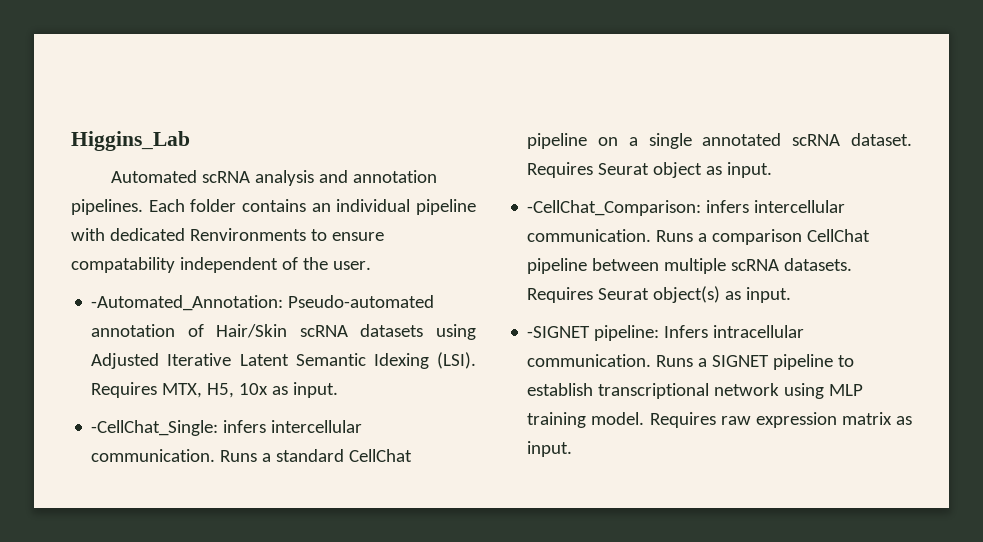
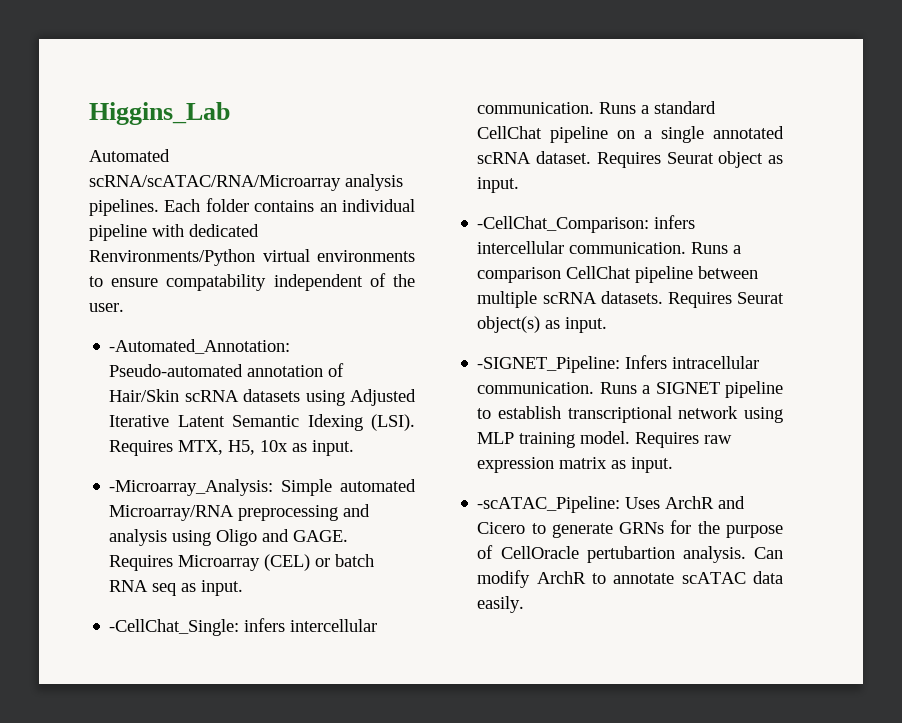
[202,170,438,186] scRNA analysis and annotation -> [89,174,403,191] scRNA/scATAC/RNA/Microarray analysis
[189,228,306,241] Renvironments -> [89,249,415,266] Renvironments/Python virtual environments
(339, 390) none -> [109,479,416,496] [109,504,371,521] [109,529,349,546] [109,554,375,571] [109,580,244,596] // -Microarray_Analysis: Simple automated Microarray/RNA preprocessing and analysis using Oligo and GAGE. Requires Microarray (CEL) or batch RNA seq as input.
[527,325,660,341] -SIGNET pipeline: -> [477,356,621,373] -SIGNET_Pipeline:
(573, 449) none -> [477,496,746,513] [477,520,783,538] [477,545,783,563] [477,570,783,588] [477,596,525,613] // -scATAC_Pipeline: Uses ArchR and Cicero to generate GRNs for the purpose of CellOracle pertubartion analysis. Can modify ArchR to annotate scATAC data easily.

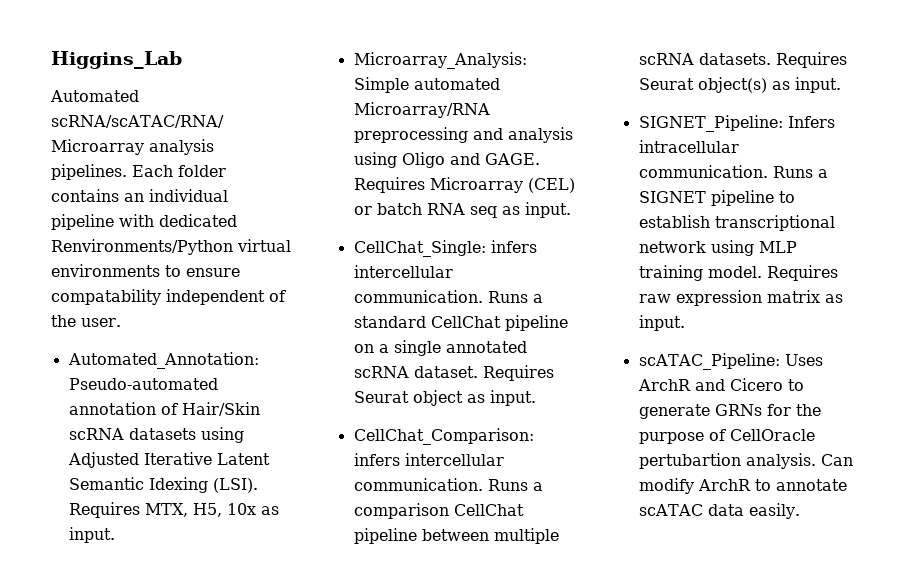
[109,339,291,354] -Automated_Annotation: -> [67,352,259,369] Automated_Annotation:
[109,479,274,496] -Microarray_Analysis: -> [353,52,527,69] Microarray_Analysis:
[109,619,240,636] -CellChat_Single: -> [353,240,486,257] CellChat_Single:
[477,216,650,233] -CellChat_Comparison: -> [353,428,534,445] CellChat_Comparison:
[477,356,621,373] -SIGNET_Pipeline: -> [638,115,783,132] SIGNET_Pipeline:
[477,496,621,513] -scATAC_Pipeline: -> [638,353,780,370] scATAC_Pipeline:

